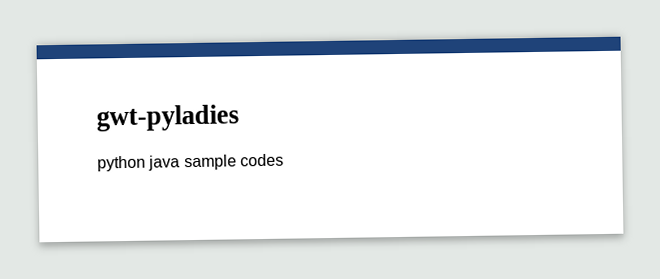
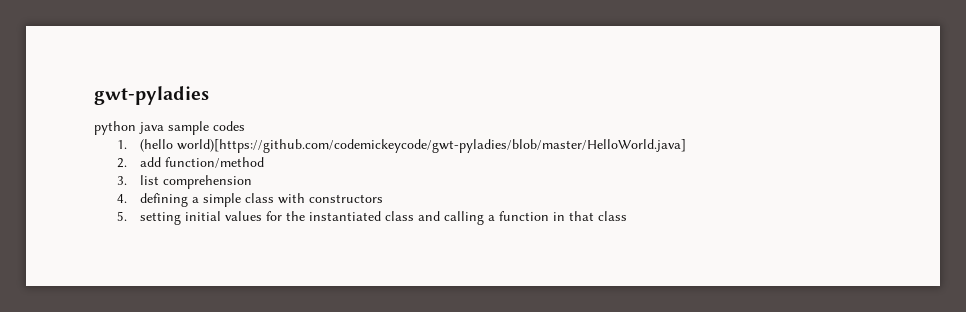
(284, 160) none -> [117,139,687,153] [117,157,265,168] [117,175,253,189] [117,193,384,207] [117,211,628,225] // 1. (hello world)[https://github.com/codemickeycode/gwt-pyladies/blob/master/HelloWorld.java] // 2. add function/method // 3. list comprehension // 4. defining a simple class with constructors // 5. setting initial values for the instantiated class and calling a function in that class

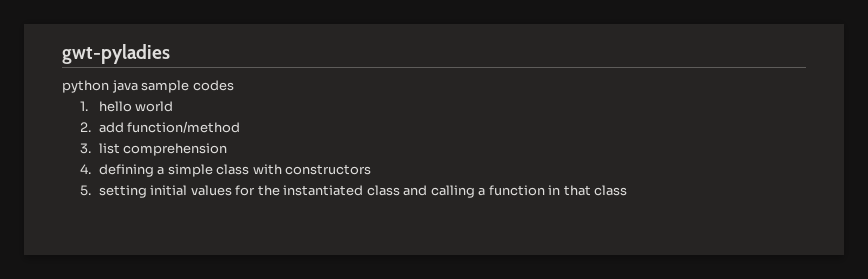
[140,139,687,153] (hello world)[https://github.com/codemickeycode/gwt-pyladies/blob/master/HelloWorld.java] -> [98,101,174,112] hello world

